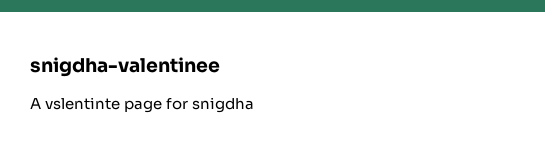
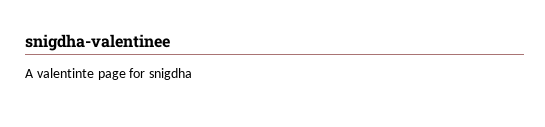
[45,97,121,110] vslentinte -> [36,68,94,78] valentinte

